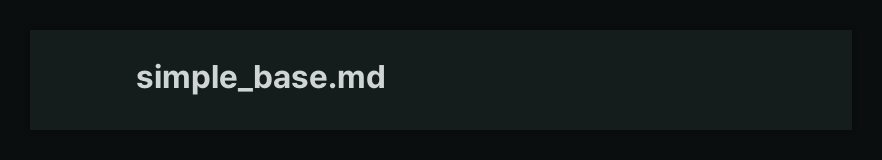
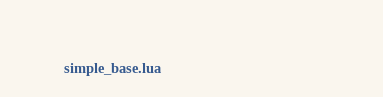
[136,63,386,95] simple_base.md -> [64,63,162,76] simple_base.lua

